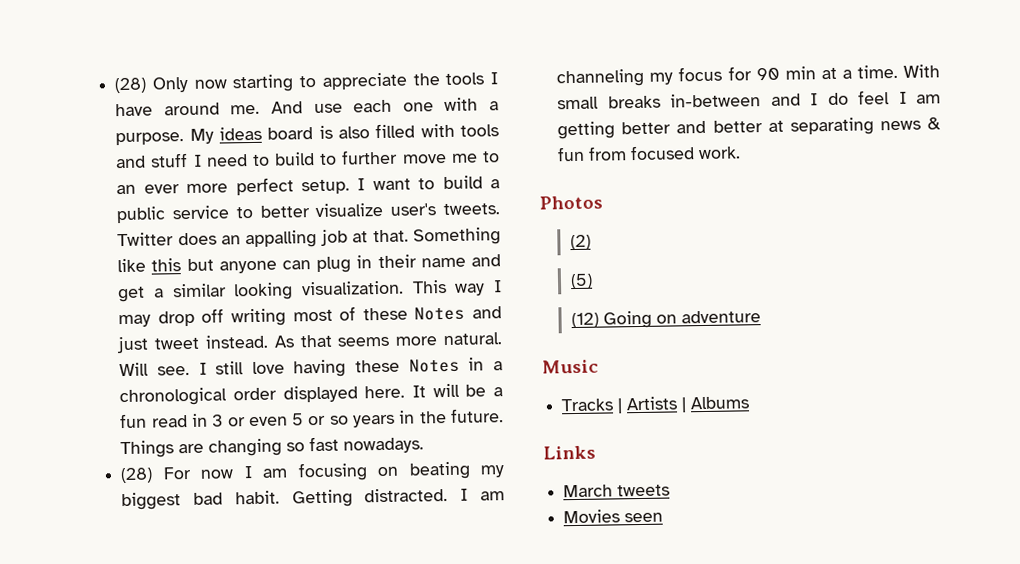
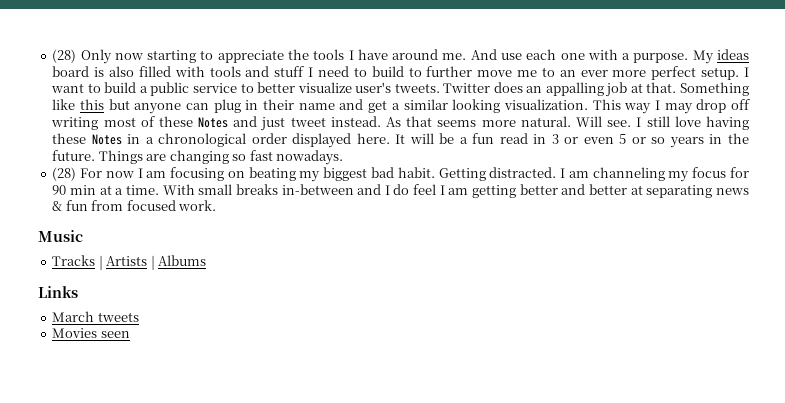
[539,195,603,210] [569,234,591,251] [569,273,593,290] [570,310,761,329] // Photos // (2) // (5) // (12) Going on adventure -> (217, 205) none

